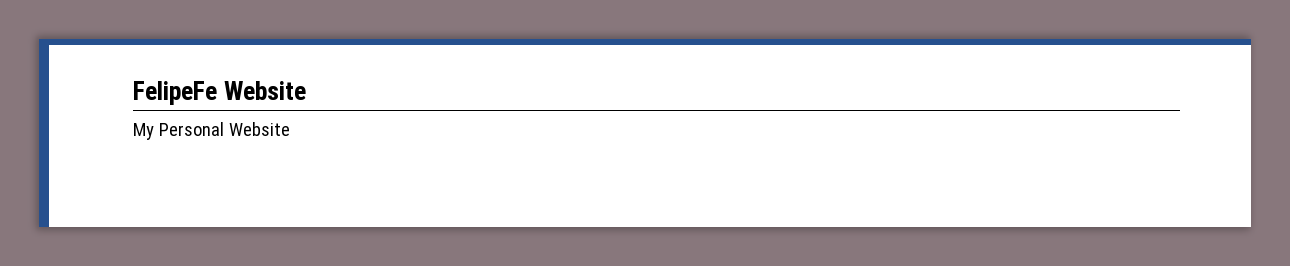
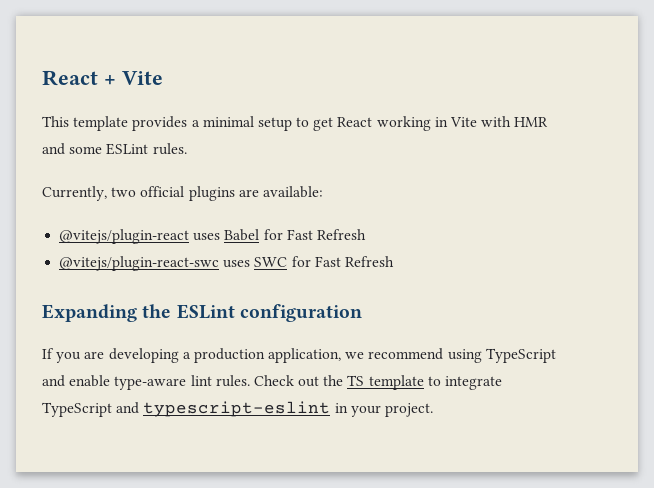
[133,81,307,105] [133,122,290,140] FelipeFe Website // My Personal Website -> [42,70,163,86] [42,116,549,131] [42,143,187,155] [42,186,323,201] [59,229,366,244] [59,256,394,271] [42,304,362,322] [42,348,556,363] [42,375,503,390] [42,401,433,417] React + Vite // This template provides a minimal setup to get React working in Vite with HMR and some ESLint rules. // Currently, two official plugins are available: // @vitejs/plugin-react uses Babel for Fast Refresh // @vitejs/plugin-react-swc uses SWC for Fast Refresh // Expanding the ESLint configuration // If you are developing a production application, we recommend using TypeScript and enable type-aware lint rules. Check out the TS template to integrate TypeScript and typescript-eslint in your project.

